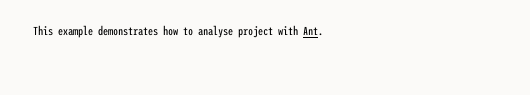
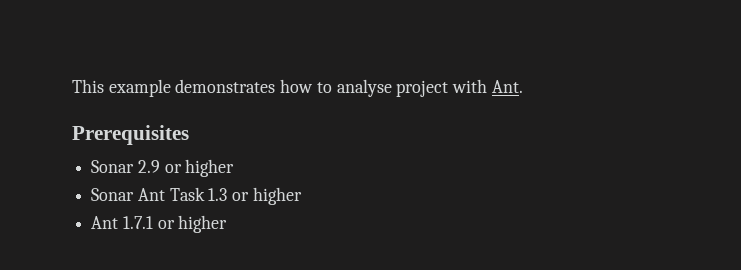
(323, 31) none -> [72,125,189,145] [91,159,235,177] [91,187,302,205] [91,215,228,233] // Prerequisites // Sonar 2.9 or higher // Sonar Ant Task 1.3 or higher // Ant 1.7.1 or higher

